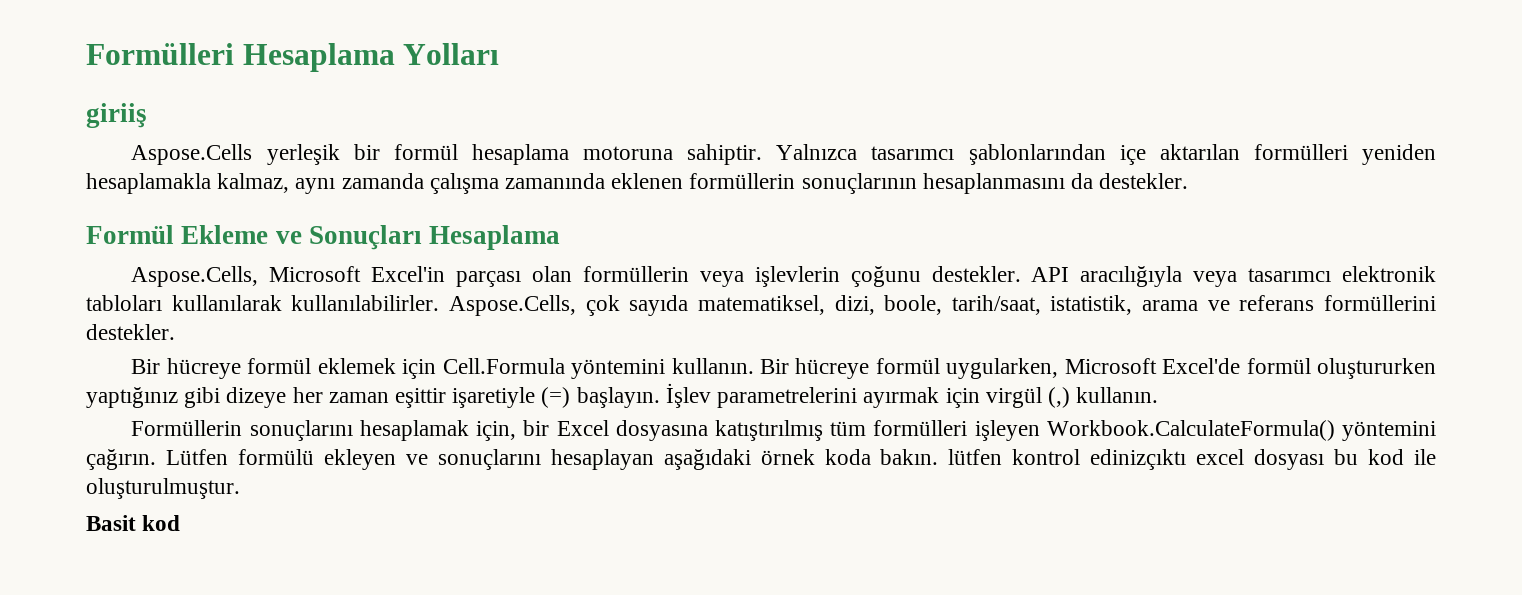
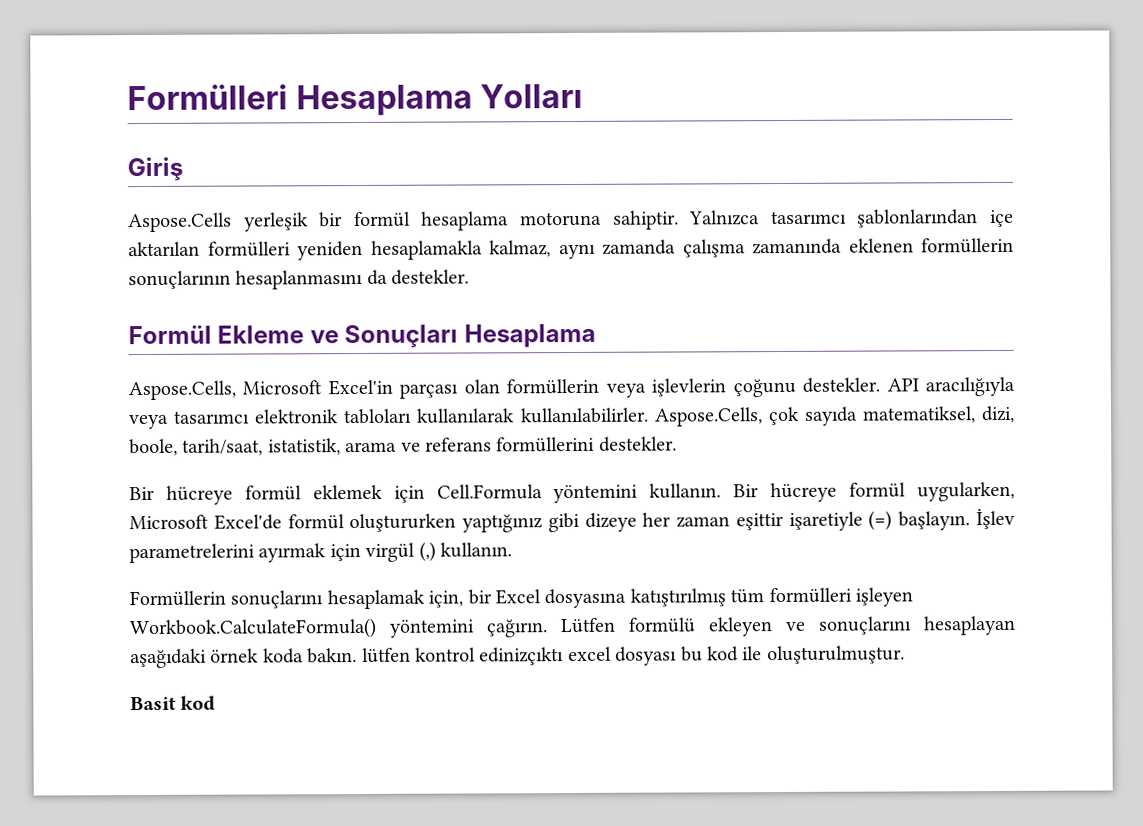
[86,103,147,128] giriiş -> [127,156,183,182] Giriş

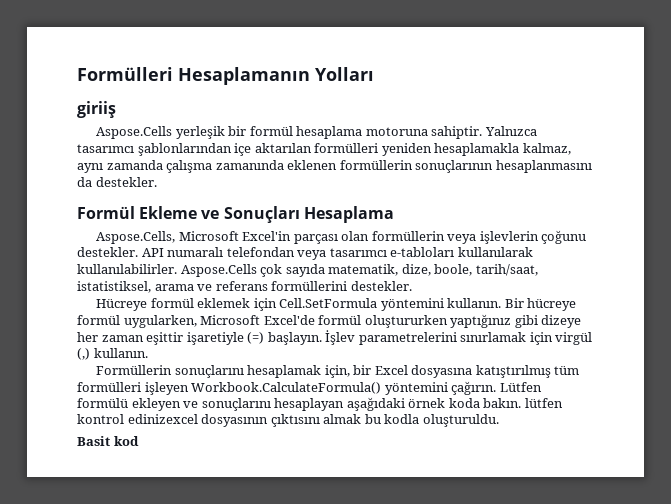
[295,84,473,117] Hesaplama -> [178,67,310,85] Hesaplamanın
[127,156,183,182] Giriş -> [77,101,116,118] giriiş
[925,376,1016,397] [129,408,413,430] aracılığıyla veya tasarımcı elektronik tabloları -> [167,247,455,260] numaralı telefondan veya tasarımcı e-tabloları
[653,407,763,427] Aspose.Cells, -> [180,264,257,277] Aspose.Cells
[861,405,1016,424] matematiksel, dizi, -> [328,264,431,276] matematik, dize,
[267,438,341,456] istatistik, -> [77,281,151,293] istatistiksel,
[129,485,233,505] Bir hücreye -> [95,299,147,311] Hücreye
[436,484,543,500] Cell.Formula -> [279,298,378,308] Cell.SetFormula
[258,543,327,563] ayırmak -> [460,332,527,342] sınırlamak
[479,645,905,666] edinizçıktı excel dosyası bu kod ile oluşturulmuştur. -> [127,414,499,427] edinizexcel dosyasının çıktısını almak bu kodla oluşturuldu.

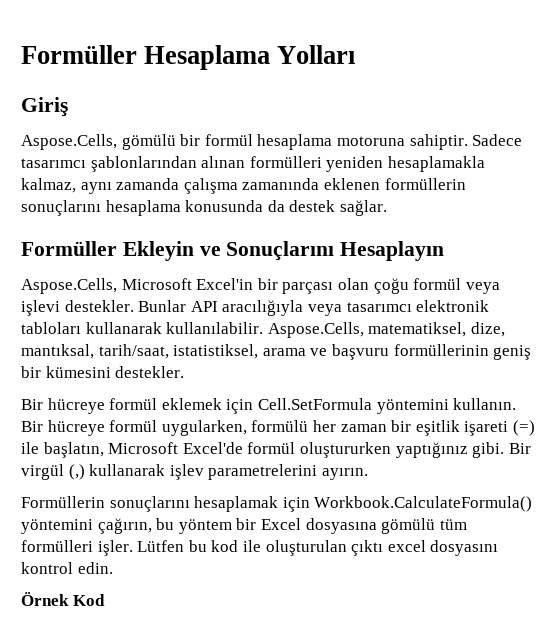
[77,67,310,85] Formülleri Hesaplamanın -> [21,45,271,70] Formüller Hesaplama
[77,101,116,118] [95,126,225,139] giriiş // Aspose.Cells yerleşik -> [21,97,68,117] [21,134,176,150] Giriş // Aspose.Cells, gömülü
[484,126,537,136] Yalnızca -> [472,134,523,146] Sadece
[234,143,312,156] içe aktarılan -> [201,156,246,168] alınan
[415,160,592,173] [77,177,157,187] [77,206,394,223] sonuçlarının hesaplanmasını da destekler. // Formül Ekleme ve Sonuçları Hesaplama -> [21,200,387,216] [21,241,445,261] sonuçlarını hesaplama konusunda da destek sağlar. // Formüller Ekleyin ve Sonuçlarını Hesaplayın
(292, 236) none -> [257,278,278,290] bir
[371,230,587,244] [77,247,533,260] [77,264,538,277] [77,281,412,293] [95,299,147,311] formüllerin veya işlevlerin çoğunu destekler. API numaralı telefondan veya tasarımcı e-tabloları kullanılarak kullanılabilirler. Aspose.Cells çok sayıda matematik, dize, boole, tarih/saat, istatistiksel, arama ve referans formüllerini destekler. // Hücreye -> [373,278,500,294] [21,300,490,316] [21,322,505,338] [21,344,532,360] [21,366,185,378] [21,398,105,414] çoğu formül veya işlevi destekler. Bunlar API aracılığıyla veya tasarımcı elektronik tabloları kullanarak kullanılabilir. Aspose.Cells, matematiksel, dize, mantıksal, tarih/saat, istatistiksel, arama ve başvuru formüllerinin geniş bir kümesini destekler. // Bir hücreye
(197, 321) none -> [251,420,535,436] [21,442,104,458] formülü her zaman bir eşitlik işareti (=) ile başlatın,
[514,315,582,328] [77,330,593,345] [77,348,148,360] [95,365,350,378] gibi dizeye her zaman eşittir işaretiyle (=) başlayın. İşlev parametrelerini sınırlamak için virgül (,) kullanın. // Formüllerin sonuçlarını hesaplamak için, -> [472,442,531,458] [21,464,368,480] [21,496,533,512] [21,518,232,534] gibi. Bir virgül (,) kullanarak işlev parametrelerini ayırın. // Formüllerin sonuçlarını hesaplamak için Workbook.CalculateFormula() yöntemini çağırın, bu yöntem
[475,365,551,378] katıştırılmış -> [381,518,436,534] gömülü
[144,381,542,395] [77,397,563,411] [77,414,499,427] [77,436,139,446] işleyen Workbook.CalculateFormula() yöntemini çağırın. Lütfen formülü ekleyen ve sonuçlarını hesaplayan aşağıdaki örnek koda bakın. lütfen kontrol edinizexcel dosyasının çıktısını almak bu kodla oluşturuldu. // Basit kod -> [97,540,499,556] [21,562,113,574] [21,592,105,606] işler. Lütfen bu kod ile oluşturulan çıktı excel dosyasını kontrol edin. // Örnek Kod

